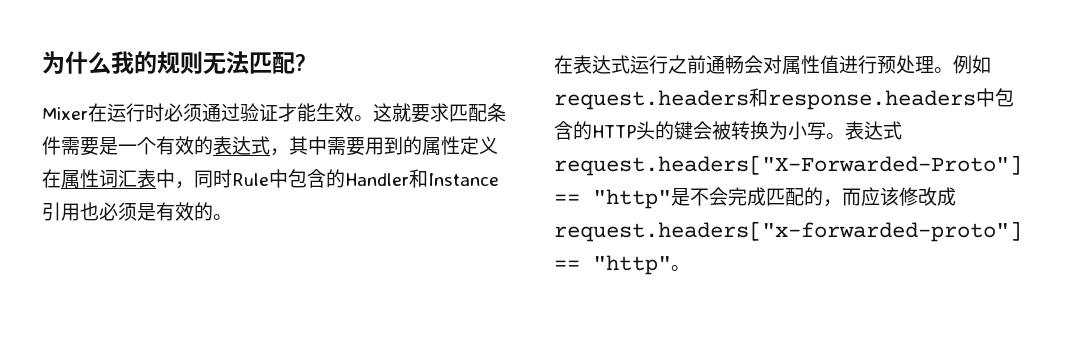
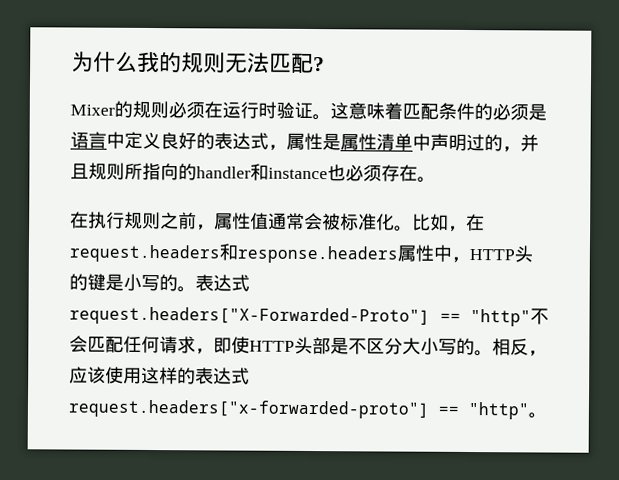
[88,103,506,123] [42,136,498,156] [42,169,499,189] [42,202,232,221] [554,55,991,75] 在运行时必须通过验证才能生效。这就要求匹配条件需要是一个有效的表达式，其中需要用到的属性定义在属性词汇表中，同时Rule中包含的Handler和Instance引用也必须是有效的。 // 在表达式运行之前通畅会对属性值进行预处理。例如 -> [114,100,547,121] [70,131,539,153] [70,162,436,183] [70,211,485,232] 的规则必须在运行时验证。这意味着匹配条件的必须是语言中定义良好的表达式，属性是属性清单中声明过的，并且规则所指向的handler和instance也必须存在。 // 在执行规则之前，属性值通常会被标准化。比如，在
[976,88,1014,107] [554,121,592,140] 中包含的 -> [397,244,470,264] 属性中，
[693,121,826,140] 会被转换为小写 -> [105,273,178,292] 是小写的
[671,187,956,207] 是不会完成匹配的，而应该修改成 -> [530,308,549,325] [69,335,547,357] [69,366,250,385] 不会匹配任何请求，即使HTTP头部是不区分大小写的。相反，应该使用这样的表达式

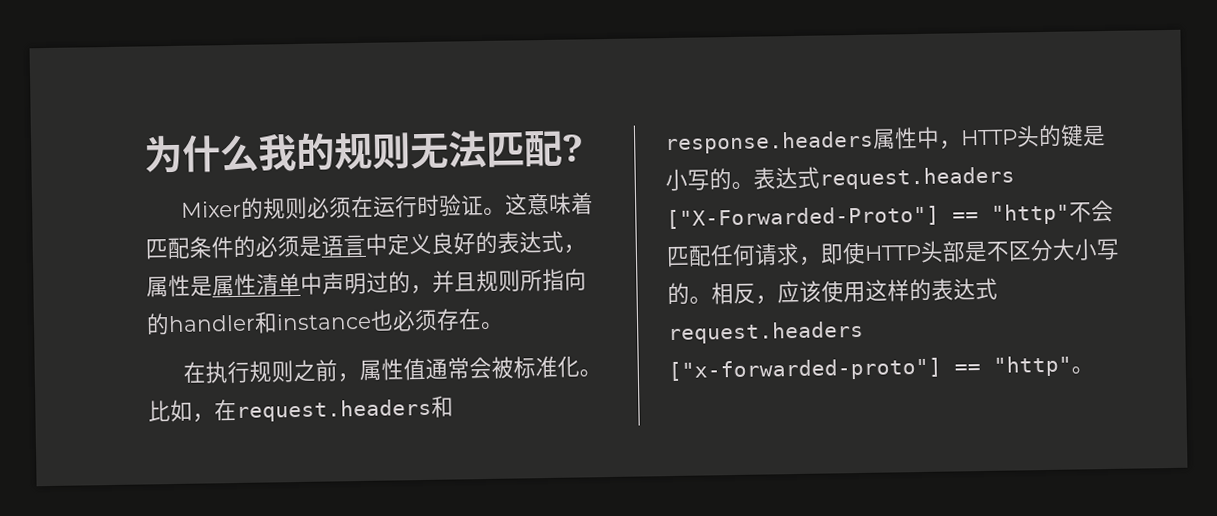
[69,306,430,326] request.headers["X-Forwarded-Proto"] -> [819,166,1015,190] [666,205,940,230] request.headers ["X-Forwarded-Proto"]
[68,399,429,419] request.headers["x-forwarded-proto"] -> [668,320,864,345] [668,357,942,383] request.headers ["x-forwarded-proto"]

